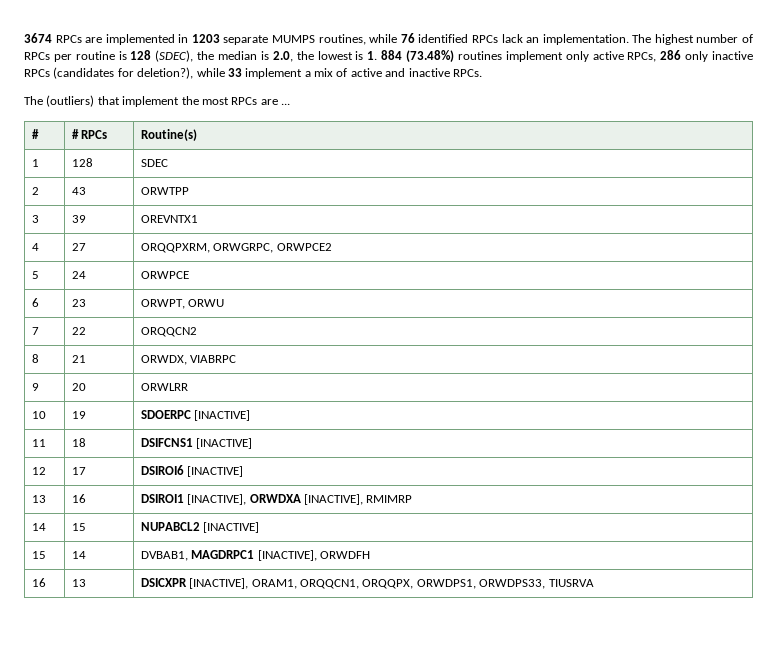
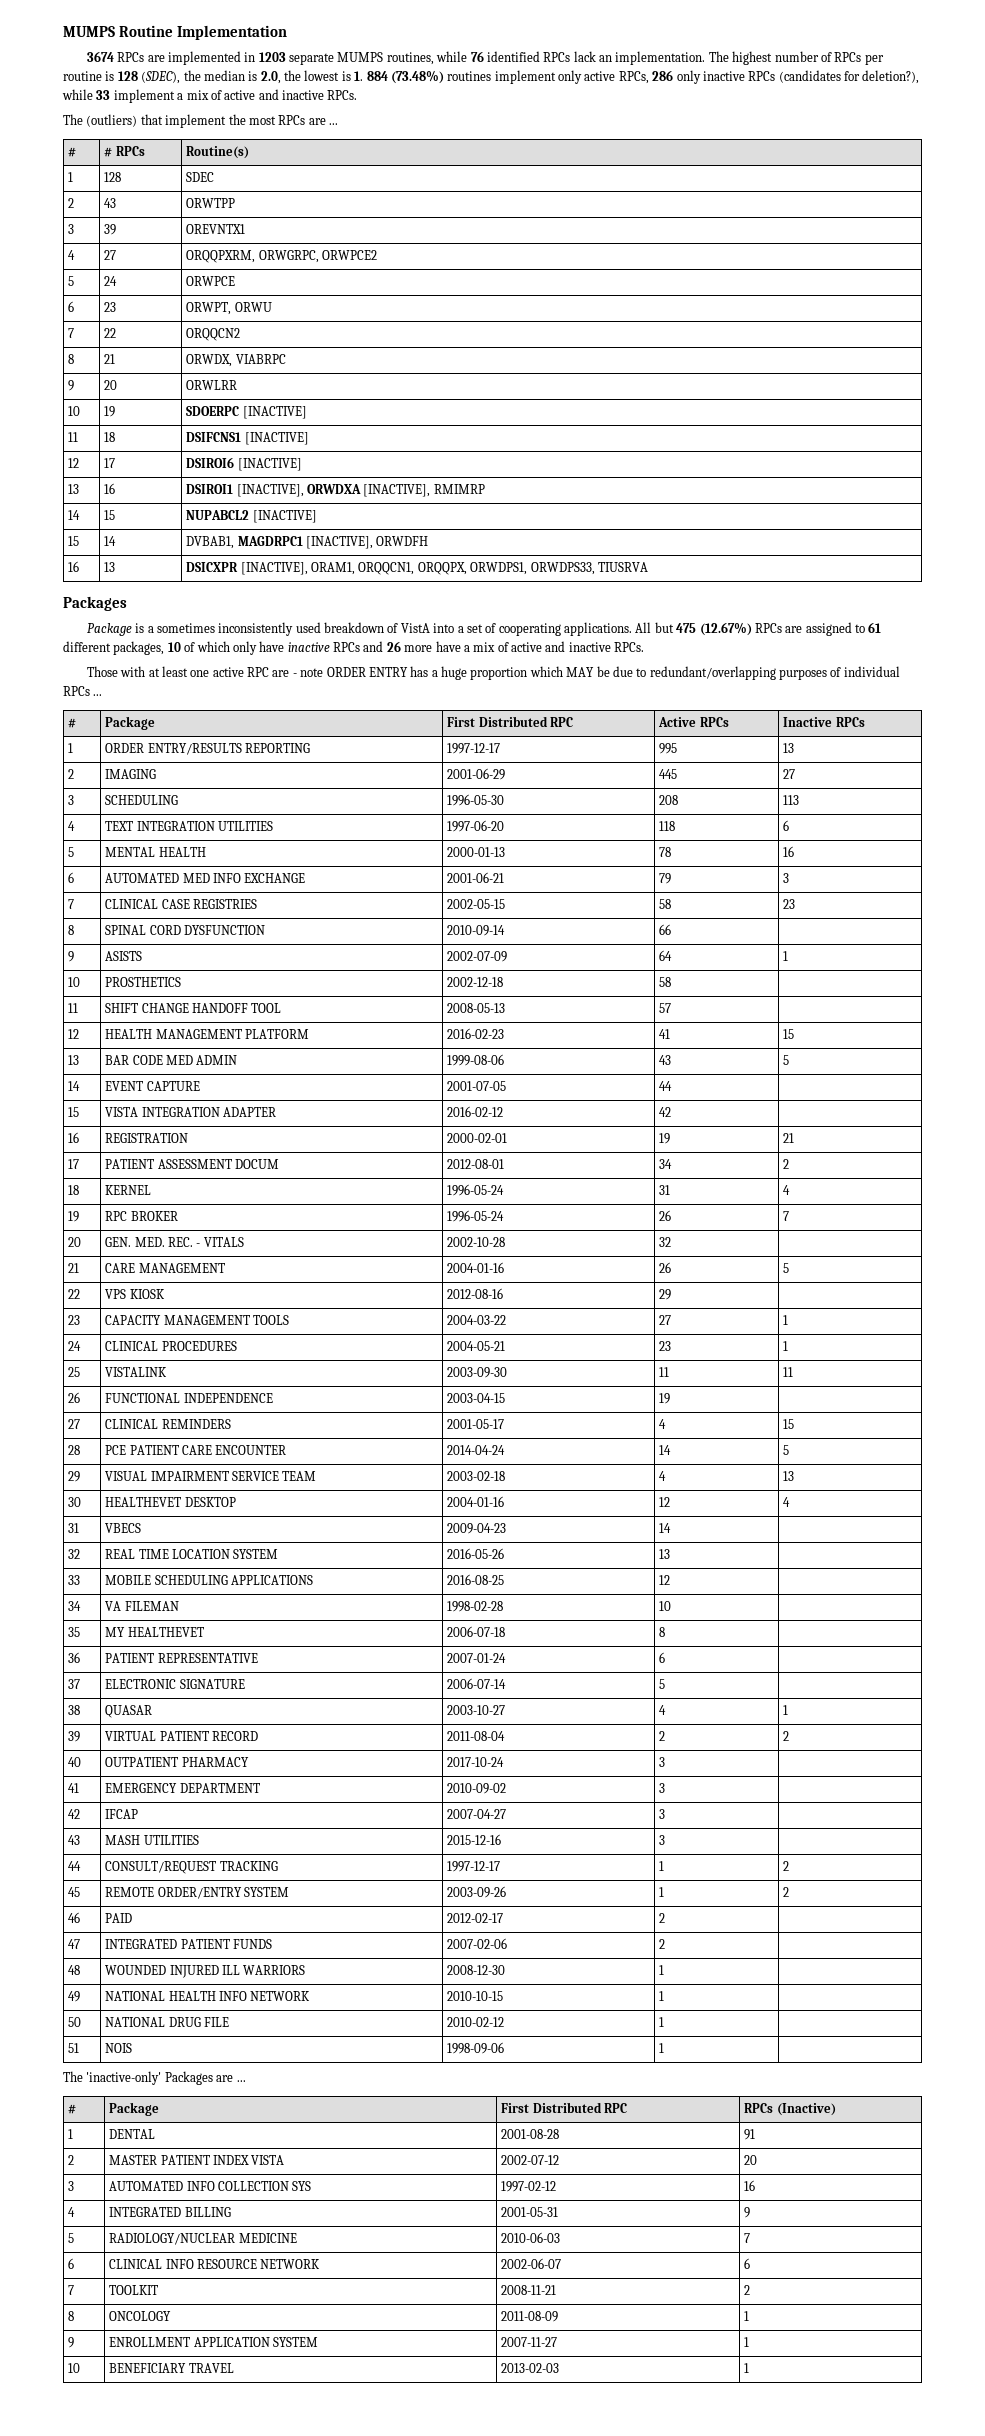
(24, 38) none -> [63,25,287,40] MUMPS Routine Implementation //
(594, 583) none -> [63,596,127,611] [86,622,882,636] [63,641,645,655] [86,666,900,680] [63,686,103,696] [68,718,77,728] [105,716,156,730] [447,716,574,727] [658,717,729,727] [783,717,865,727] [68,743,74,753] [105,743,311,755] [447,743,501,754] [659,743,678,754] [783,743,795,753] [68,769,75,779] [105,769,157,779] [447,768,506,780] [659,769,678,779] [783,769,796,779] [68,795,75,805] [105,795,179,805] [447,794,505,806] [659,795,679,805] [783,795,800,805] [68,821,76,831] [105,821,274,831] [447,820,505,832] [659,821,676,831] [783,820,790,831] [68,847,75,857] [105,847,206,857] [447,847,506,857] [659,847,672,857] [783,846,795,857] [68,872,75,883] [105,873,306,883] [447,872,505,883] [659,873,672,884] [783,873,790,883] [68,899,75,909] [105,899,258,909] [447,899,506,909] [659,899,672,909] [783,899,796,909] [68,925,75,935] [105,925,266,935] [447,925,506,936] [659,924,672,935] [68,951,75,962] [105,951,143,961] [447,951,508,962] [659,950,673,961] [783,951,789,961] [68,977,81,987] [105,977,182,987] [447,977,504,987] [659,977,672,987] [68,1003,79,1013] [105,1003,282,1013] [447,1003,506,1013] [659,1003,672,1013] [68,1029,80,1039] [105,1029,310,1039] [447,1028,505,1039] [659,1029,671,1039] [783,1029,795,1039] [68,1055,80,1065] [105,1055,238,1065] [447,1054,505,1066] [659,1055,672,1065] [783,1055,790,1065] [68,1081,81,1091] [105,1081,200,1091] [447,1081,507,1091] [659,1081,673,1091] [68,1107,80,1117] [105,1107,277,1117] [447,1106,504,1117] [659,1107,672,1117] [68,1132,80,1143] [105,1133,189,1143] [447,1133,508,1143] [659,1133,671,1144] [783,1133,795,1143] [68,1159,80,1169] [105,1159,280,1169] [447,1159,505,1169] [659,1159,673,1169] [783,1159,790,1169] [68,1185,80,1195] [105,1185,152,1195] [447,1184,505,1196] [659,1185,671,1195] [783,1185,791,1195] [68,1211,80,1222] [105,1211,178,1221] [447,1210,505,1222] [659,1210,672,1221] [783,1211,790,1221] [68,1237,82,1247] [105,1237,244,1247] [447,1237,506,1247] [659,1237,672,1247] [68,1263,80,1273] [105,1263,225,1273] [447,1262,505,1273] [659,1262,672,1273] [783,1263,790,1273] [68,1289,81,1299] [105,1289,165,1299] [447,1288,504,1299] [659,1289,672,1300] [68,1315,81,1325] [105,1315,290,1325] [447,1315,507,1325] [659,1315,672,1325] [783,1315,789,1325] [68,1341,82,1351] [105,1341,237,1351] [447,1341,506,1351] [659,1341,672,1351] [783,1341,789,1351] [68,1367,81,1377] [105,1367,168,1377] [447,1367,508,1378] [659,1367,670,1377] [783,1367,794,1377] [68,1392,81,1403] [105,1393,273,1403] [447,1393,506,1403] [659,1393,671,1404] [68,1419,81,1429] [105,1419,231,1429] [447,1419,505,1429] [659,1419,667,1429] [783,1419,795,1429] [68,1445,81,1455] [105,1445,287,1455] [447,1445,506,1455] [659,1445,672,1455] [783,1445,790,1455] [68,1471,81,1482] [105,1471,317,1481] [447,1471,506,1481] [659,1471,667,1481] [783,1471,795,1481] [68,1497,82,1507] [105,1497,236,1507] [447,1496,505,1507] [659,1497,671,1507] [783,1497,791,1507] [68,1523,80,1533] [105,1523,142,1533] [447,1523,507,1534] [659,1523,672,1533] [68,1549,81,1559] [105,1549,279,1559] [447,1548,505,1559] [659,1549,671,1559] [68,1575,81,1585] [105,1575,314,1585] [447,1574,505,1585] [659,1575,671,1585] [68,1601,82,1611] [105,1601,179,1611] [447,1601,504,1612] [659,1601,672,1611] [68,1627,81,1637] [105,1627,204,1637] [447,1626,506,1637] [659,1627,666,1637] [68,1652,81,1663] [105,1653,258,1663] [447,1653,507,1663] [659,1652,666,1663] [68,1679,81,1689] [105,1679,245,1689] [447,1678,507,1689] [659,1679,666,1689] [68,1705,81,1715] [105,1705,153,1718] [447,1705,506,1715] [659,1705,667,1715] [783,1705,789,1715] [68,1731,81,1742] [105,1731,259,1741] [447,1731,506,1741] [659,1731,666,1741] [783,1731,790,1741] [68,1757,82,1767] [105,1757,249,1767] [447,1757,505,1767] [659,1757,666,1767] [68,1783,80,1793] [105,1783,260,1793] [447,1783,507,1794] [659,1783,666,1793] [68,1809,81,1819] [105,1809,139,1819] [447,1809,507,1819] [659,1809,666,1819] [68,1835,81,1845] [105,1835,199,1845] [447,1834,502,1845] [659,1835,666,1845] [68,1861,82,1871] [105,1861,278,1874] [447,1861,501,1872] [659,1861,665,1871] [783,1861,790,1871] [68,1887,81,1897] [105,1887,290,1899] [447,1886,507,1898] [659,1887,665,1897] [783,1887,790,1897] [68,1912,81,1923] [105,1913,133,1923] [447,1913,504,1923] [659,1913,666,1923] [68,1939,81,1949] [105,1939,273,1949] [447,1938,508,1949] [659,1939,666,1949] [68,1965,81,1975] [105,1965,306,1978] [447,1965,506,1975] [659,1965,665,1975] [68,1991,81,2002] [105,1991,311,2001] [447,1991,504,2001] [659,1991,665,2001] [68,2017,82,2027] [105,2017,230,2027] [447,2017,505,2027] [659,2017,665,2027] [68,2043,80,2053] [105,2043,133,2053] [447,2042,505,2054] [659,2043,665,2053] [63,2071,246,2085] [68,2104,77,2114] [109,2102,160,2116] [501,2102,628,2113] [744,2103,836,2116] [68,2129,74,2139] [109,2129,156,2139] [501,2129,560,2139] [744,2129,756,2140] [68,2155,75,2165] [109,2155,285,2165] [501,2155,560,2165] [744,2155,758,2165] [68,2181,75,2191] [109,2181,312,2191] [501,2181,557,2192] [744,2180,756,2191] [68,2207,76,2217] [109,2207,231,2217] [501,2207,559,2217] [744,2207,751,2218] [68,2233,75,2243] [109,2233,297,2245] [501,2232,561,2243] [744,2233,751,2243] [68,2258,75,2269] [109,2259,321,2269] [501,2258,562,2269] [744,2258,751,2269] [68,2285,75,2295] [109,2285,159,2295] [501,2285,557,2295] [744,2285,751,2295] [68,2311,75,2321] [109,2311,172,2321] [501,2311,559,2322] [744,2311,750,2321] [68,2337,75,2348] [109,2337,319,2347] [501,2337,558,2347] [744,2337,750,2347] [68,2363,81,2373] [109,2363,234,2373] [501,2363,560,2373] [744,2363,750,2373] // Packages // Package is a sometimes inconsistently used breakdown of VistA into a set of cooperating applications. All but 475 (12.67%) RPCs are assigned to 61 different packages, 10 of which only have inactive RPCs and 26 more have a mix of active and inactive RPCs. // Those with at least one active RPC are - note ORDER ENTRY has a huge proportion which MAY be due to redundant/overlapping purposes of individual RPCs ... // # | Package | First Distributed RPC | Active RPCs | Inactive RPCs // 1 | ORDER ENTRY/RESULTS REPORTING | 1997-12-17 | 995 | 13 // 2 | IMAGING | 2001-06-29 | 445 | 27 // 3 | SCHEDULING | 1996-05-30 | 208 | 113 // 4 | TEXT INTEGRATION UTILITIES | 1997-06-20 | 118 | 6 // 5 | MENTAL HEALTH | 2000-01-13 | 78 | 16 // 6 | AUTOMATED MED INFO EXCHANGE | 2001-06-21 | 79 | 3 // 7 | CLINICAL CASE REGISTRIES | 2002-05-15 | 58 | 23 // 8 | SPINAL CORD DYSFUNCTION | 2010-09-14 | 66 | // 9 | ASISTS | 2002-07-09 | 64 | 1 // 10 | PROSTHETICS | 2002-12-18 | 58 | // 11 | SHIFT CHANGE HANDOFF TOOL | 2008-05-13 | 57 | // 12 | HEALTH MANAGEMENT PLATFORM | 2016-02-23 | 41 | 15 // 13 | BAR CODE MED ADMIN | 1999-08-06 | 43 | 5 // 14 | EVENT CAPTURE | 2001-07-05 | 44 | // 15 | VISTA INTEGRATION ADAPTER | 2016-02-12 | 42 | // 16 | REGISTRATION | 2000-02-01 | 19 | 21 // 17 | PATIENT ASSESSMENT DOCUM | 2012-08-01 | 34 | 2 // 18 | KERNEL | 1996-05-24 | 31 | 4 // 19 | RPC BROKER | 1996-05-24 | 26 | 7 // 20 | GEN. MED. REC. - VITALS | 2002-10-28 | 32 | // 21 | CARE MANAGEMENT | 2004-01-16 | 26 | 5 // 22 | VPS KIOSK | 2012-08-16 | 29 | // 23 | CAPACITY MANAGEMENT TOOLS | 2004-03-22 | 27 | 1 // 24 | CLINICAL PROCEDURES | 2004-05-21 | 23 | 1 // 25 | VISTALINK | 2003-09-30 | 11 | 11 // 26 | FUNCTIONAL INDEPENDENCE | 2003-04-15 | 19 | // 27 | CLINICAL REMINDERS | 2001-05-17 | 4 | 15 // 28 | PCE PATIENT CARE ENCOUNTER | 2014-04-24 | 14 | 5 // 29 | VISUAL IMPAIRMENT SERVICE TEAM | 2003-02-18 | 4 | 13 // 30 | HEALTHEVET DESKTOP | 2004-01-16 | 12 | 4 // 31 | VBECS | 2009-04-23 | 14 | // 32 | REAL TIME LOCATION SYSTEM | 2016-05-26 | 13 | // 33 | MOBILE SCHEDULING APPLICATIONS | 2016-08-25 | 12 | // 34 | VA FILEMAN | 1998-02-28 | 10 | // 35 | MY HEALTHEVET | 2006-07-18 | 8 | // 36 | PATIENT REPRESENTATIVE | 2007-01-24 | 6 | // 37 | ELECTRONIC SIGNATURE | 2006-07-14 | 5 | // 38 | QUASAR | 2003-10-27 | 4 | 1 // 39 | VIRTUAL PATIENT RECORD | 2011-08-04 | 2 | 2 // 40 | OUTPATIENT PHARMACY | 2017-10-24 | 3 | // 41 | EMERGENCY DEPARTMENT | 2010-09-02 | 3 | // 42 | IFCAP | 2007-04-27 | 3 | // 43 | MASH UTILITIES | 2015-12-16 | 3 | // 44 | CONSULT/REQUEST TRACKING | 1997-12-17 | 1 | 2 // 45 | REMOTE ORDER/ENTRY SYSTEM | 2003-09-26 | 1 | 2 // 46 | PAID | 2012-02-17 | 2 | // 47 | INTEGRATED PATIENT FUNDS | 2007-02-06 | 2 | // 48 | WOUNDED INJURED ILL WARRIORS | 2008-12-30 | 1 | // 49 | NATIONAL HEALTH INFO NETWORK | 2010-10-15 | 1 | // 50 | NATIONAL DRUG FILE | 2010-02-12 | 1 | // 51 | NOIS | 1998-09-06 | 1 | // The 'inactive-only' Packages are ... // # | Package | First Distributed RPC | RPCs (Inactive) // 1 | DENTAL | 2001-08-28 | 91 // 2 | MASTER PATIENT INDEX VISTA | 2002-07-12 | 20 // 3 | AUTOMATED INFO COLLECTION SYS | 1997-02-12 | 16 // 4 | INTEGRATED BILLING | 2001-05-31 | 9 // 5 | RADIOLOGY/NUCLEAR MEDICINE | 2010-06-03 | 7 // 6 | CLINICAL INFO RESOURCE NETWORK | 2002-06-07 | 6 // 7 | TOOLKIT | 2008-11-21 | 2 // 8 | ONCOLOGY | 2011-08-09 | 1 // 9 | ENROLLMENT APPLICATION SYSTEM | 2007-11-27 | 1 // 10 | BENEFICIARY TRAVEL | 2013-02-03 | 1

